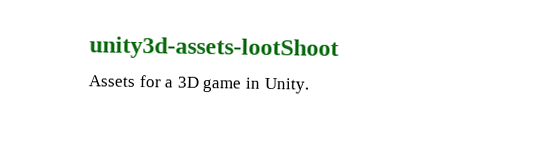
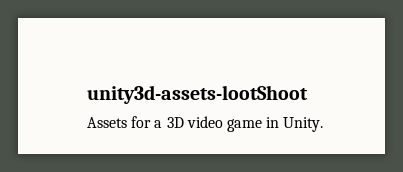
(200, 82) none -> [186,116,223,128] video

